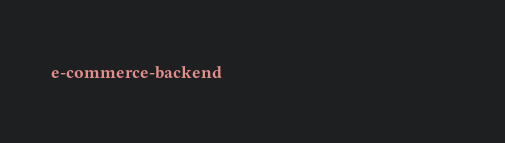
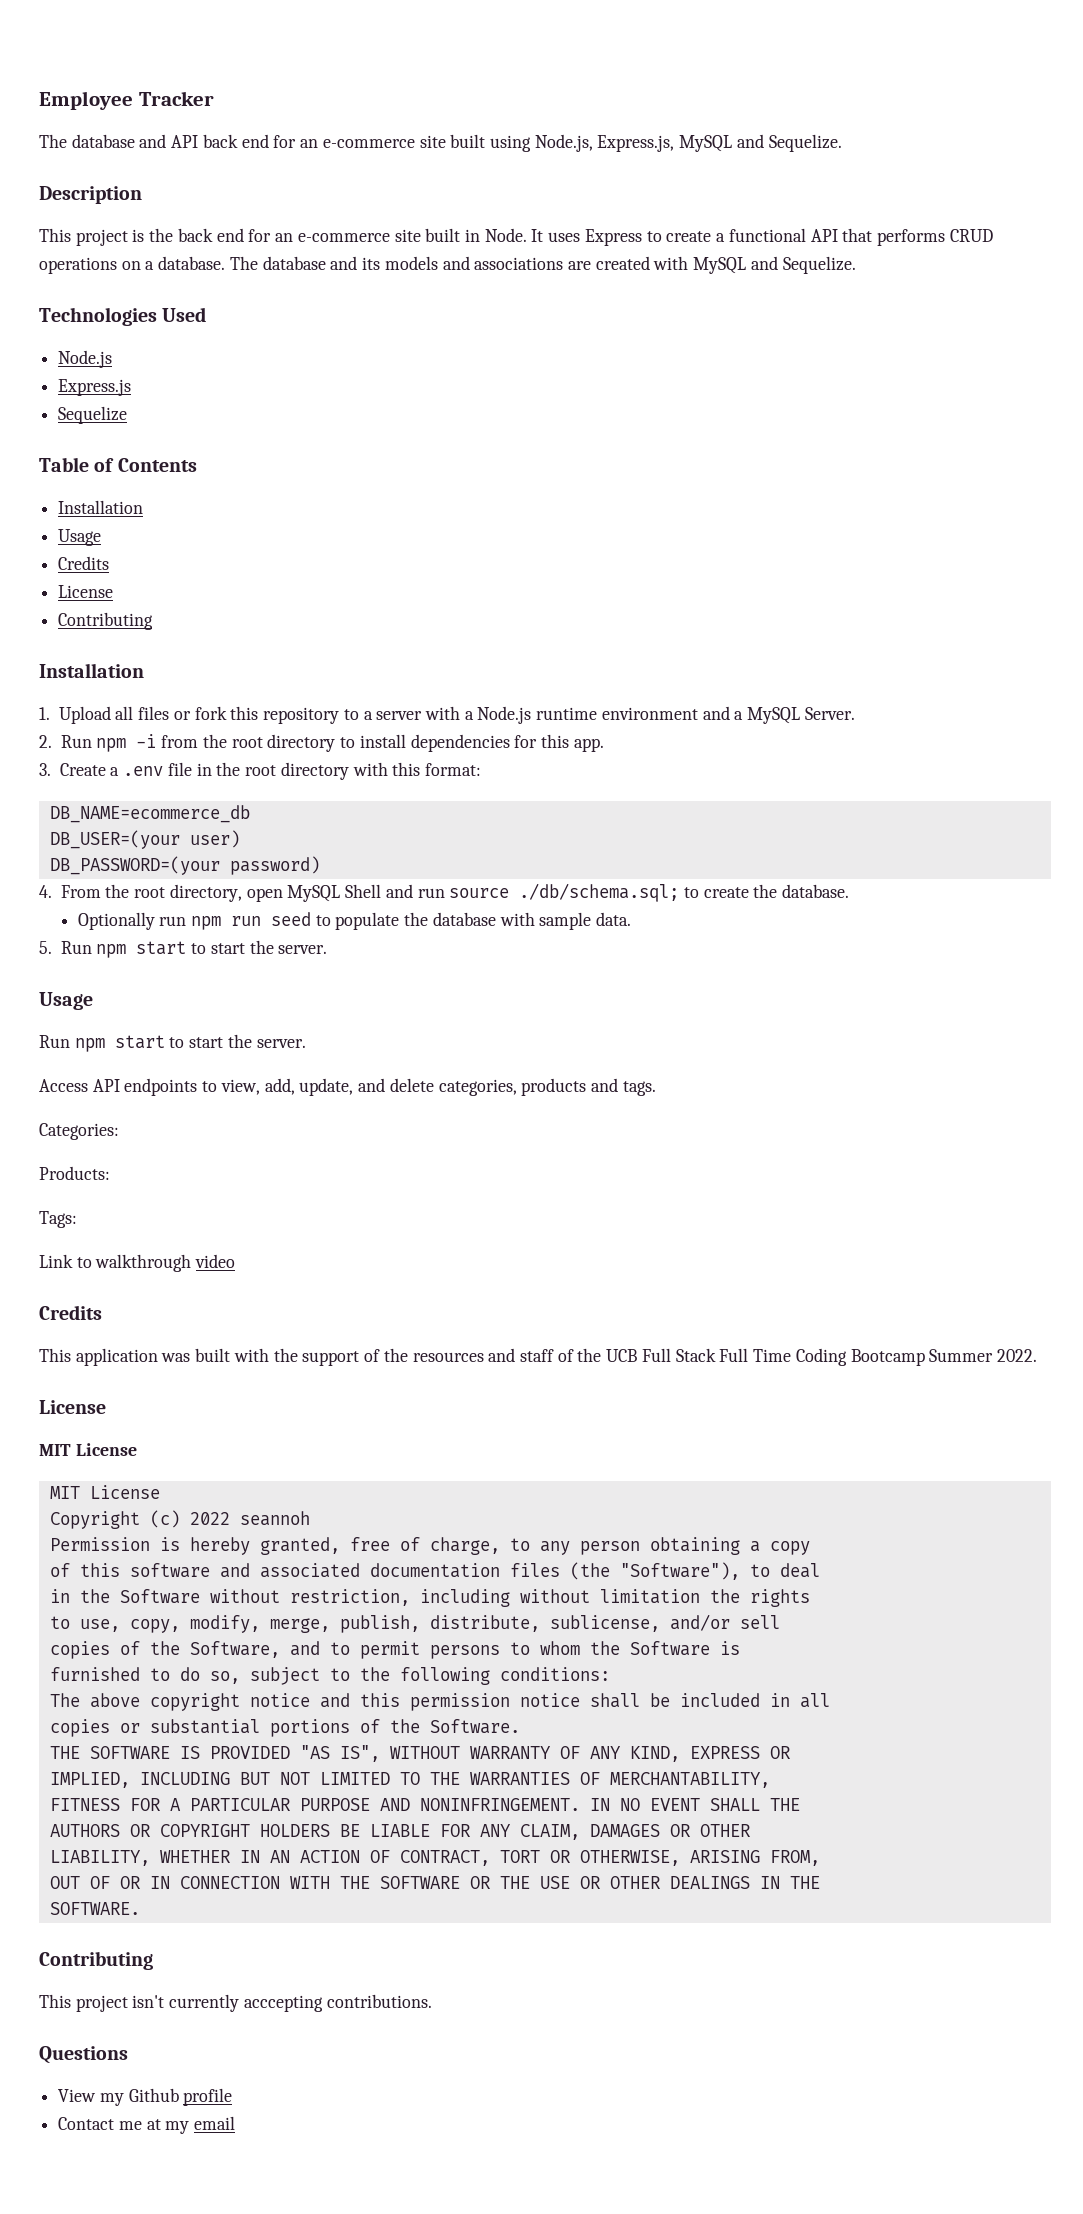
[51,66,222,79] e-commerce-backend -> [39,91,214,110] [39,134,842,152] [39,186,142,204] [39,228,993,246] [39,256,856,274] [39,307,207,326] [58,350,113,368] [58,379,132,396] [58,406,128,424] [39,457,197,472] [58,500,144,514] [58,529,102,546] [58,556,110,570] [58,585,114,598] [58,612,154,630] [39,663,144,678] [39,706,855,724] [39,734,604,752] [39,762,481,780] [49,805,250,823] [49,830,240,849] [49,856,320,875] [39,883,850,902] [77,912,632,930] [39,940,328,958] [39,992,93,1010] [39,1034,306,1052] [39,1078,656,1096] [39,1123,119,1140] [39,1166,110,1180] [39,1211,77,1228] [39,1254,236,1272] [39,1305,102,1320] [39,1348,1037,1366] [39,1400,106,1414] [39,1443,137,1456] [49,1485,160,1499] [49,1510,310,1529] [49,1537,810,1555] [49,1562,820,1580] [49,1589,810,1607] [49,1614,780,1633] [49,1641,740,1659] [49,1667,610,1685] [49,1693,830,1711] [49,1719,520,1737] [49,1745,790,1762] [49,1772,770,1788] [49,1798,800,1811] [49,1824,750,1840] [49,1850,820,1866] [49,1876,820,1889] [49,1902,140,1915] [39,1951,153,1970] [39,1994,432,2012] [39,2046,128,2064] [58,2088,233,2106] [58,2116,236,2134] Employee Tracker // The database and API back end for an e-commerce site built using Node.js, Express.js, MySQL and Sequelize. // Description // This project is the back end for an e-commerce site built in Node. It uses Express to create a functional API that performs CRUD operations on a database. The database and its models and associations are created with MySQL and Sequelize. // Technologies Used // Node.js // Express.js // Sequelize // Table of Contents // Installation // Usage // Credits // License // Contributing // Installation // 1. Upload all files or fork this repository to a server with a Node.js runtime environment and a MySQL Server. // 2. Run npm -i from the root directory to install dependencies for this app. // 3. Create a .env file in the root directory with this format: // DB_NAME=ecommerce_db // DB_USER=(your user) // DB_PASSWORD=(your password) // 4. From the root directory, open MySQL Shell and run source ./db/schema.sql; to create the database. // Optionally run npm run seed to populate the database with sample data. // 5. Run npm start to start the server. // Usage // Run npm start to start the server. // Access API endpoints to view, add, update, and delete categories, products and tags. // Categories: // Products: // Tags: // Link to walkthrough video // Credits // This application was built with the support of the resources and staff of the UCB Full Stack Full Time Coding Bootcamp Summer 2022. // License // MIT License // MIT License // Copyright (c) 2022 seannoh // Permission is hereby granted, free of charge, to any person obtaining a copy // of this software and associated documentation files (the "Software"), to deal // in the Software without restriction, including without limitation the rights // to use, copy, modify, merge, publish, distribute, sublicense, and/or sell // copies of the Software, and to permit persons to whom the Software is // furnished to do so, subject to the following conditions: // The above copyright notice and this permission notice shall be included in all // copies or substantial portions of the Software. // THE SOFTWARE IS PROVIDED "AS IS", WITHOUT WARRANTY OF ANY KIND, EXPRESS OR // IMPLIED, INCLUDING BUT NOT LIMITED TO THE WARRANTIES OF MERCHANTABILITY, // FITNESS FOR A PARTICULAR PURPOSE AND NONINFRINGEMENT. IN NO EVENT SHALL THE // AUTHORS OR COPYRIGHT HOLDERS BE LIABLE FOR ANY CLAIM, DAMAGES OR OTHER // LIABILITY, WHETHER IN AN ACTION OF CONTRACT, TORT OR OTHERWISE, ARISING FROM, // OUT OF OR IN CONNECTION WITH THE SOFTWARE OR THE USE OR OTHER DEALINGS IN THE // SOFTWARE. // Contributing // This project isn't currently acccepting contributions. // Questions // View my Github profile // Contact me at my email

